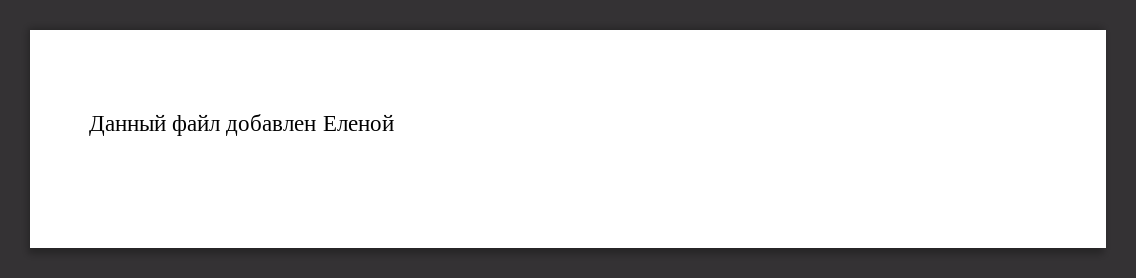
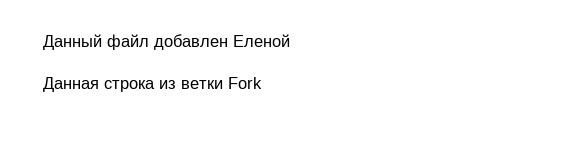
(394, 122) none -> [43,77,262,92] // Данная строка из ветки Fork

